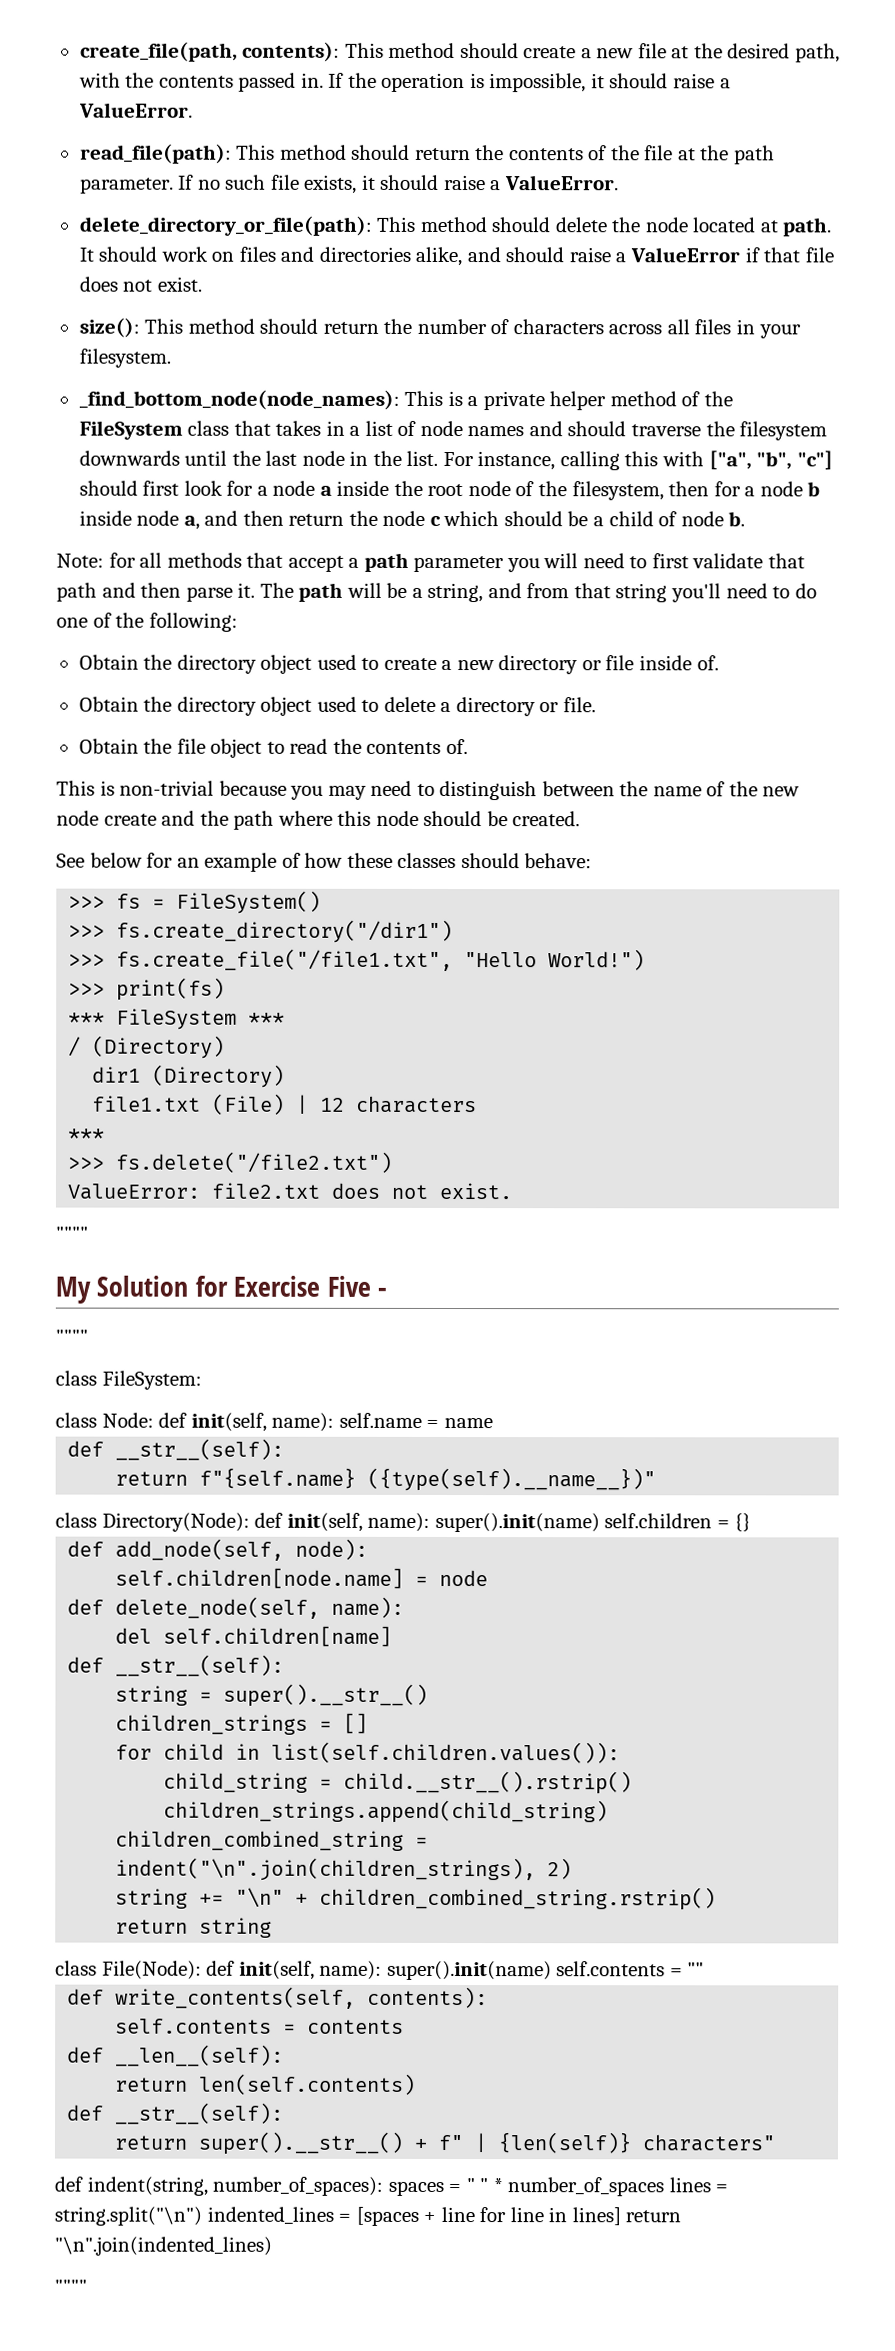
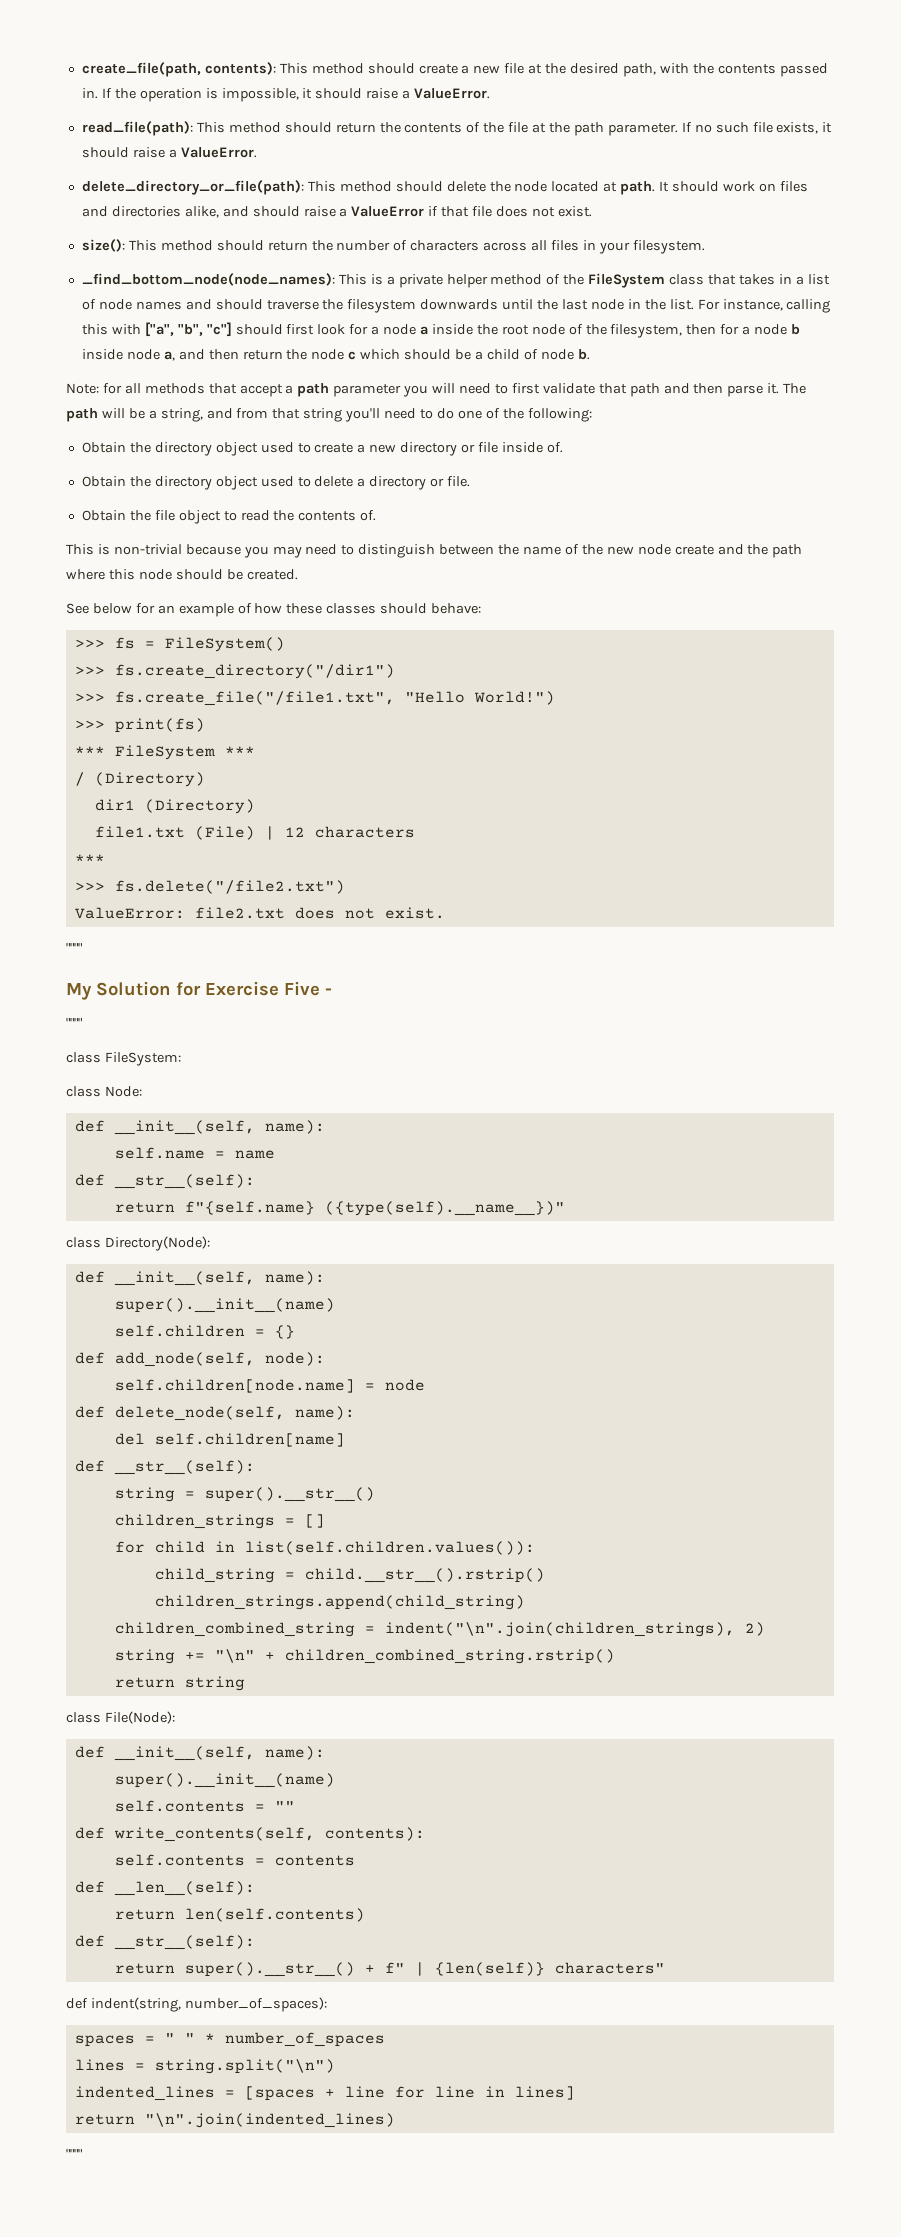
[158,1412,335,1432] def init(self, name): -> [74,1120,325,1135] // def __init__(self, name): //
[254,1512,600,1533] def init(self, name): super().init(name) -> [74,1271,325,1286] [114,1298,335,1313] // def __init__(self, name): // super().__init__(name) //
[206,1960,552,1981] def init(self, name): super().init(name) -> [74,1746,325,1761] [114,1773,335,1788] // def __init__(self, name): // super().__init__(name) //
(384, 2186) none -> (327, 2004) //
(665, 2187) none -> (385, 2039) //
(202, 2216) none -> (335, 2066) //
(621, 2216) none -> (575, 2093) //

